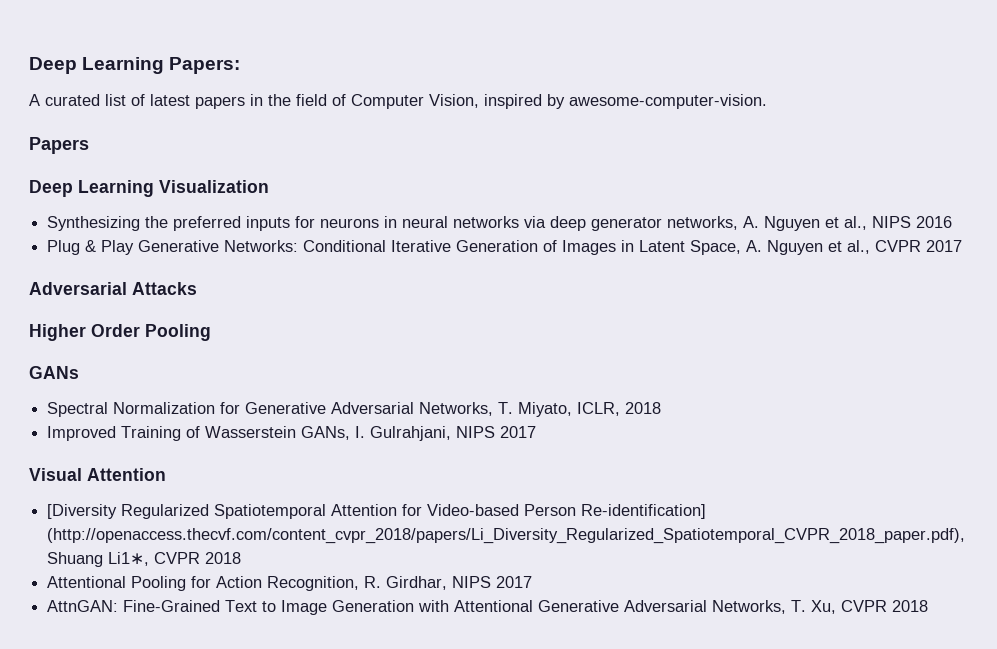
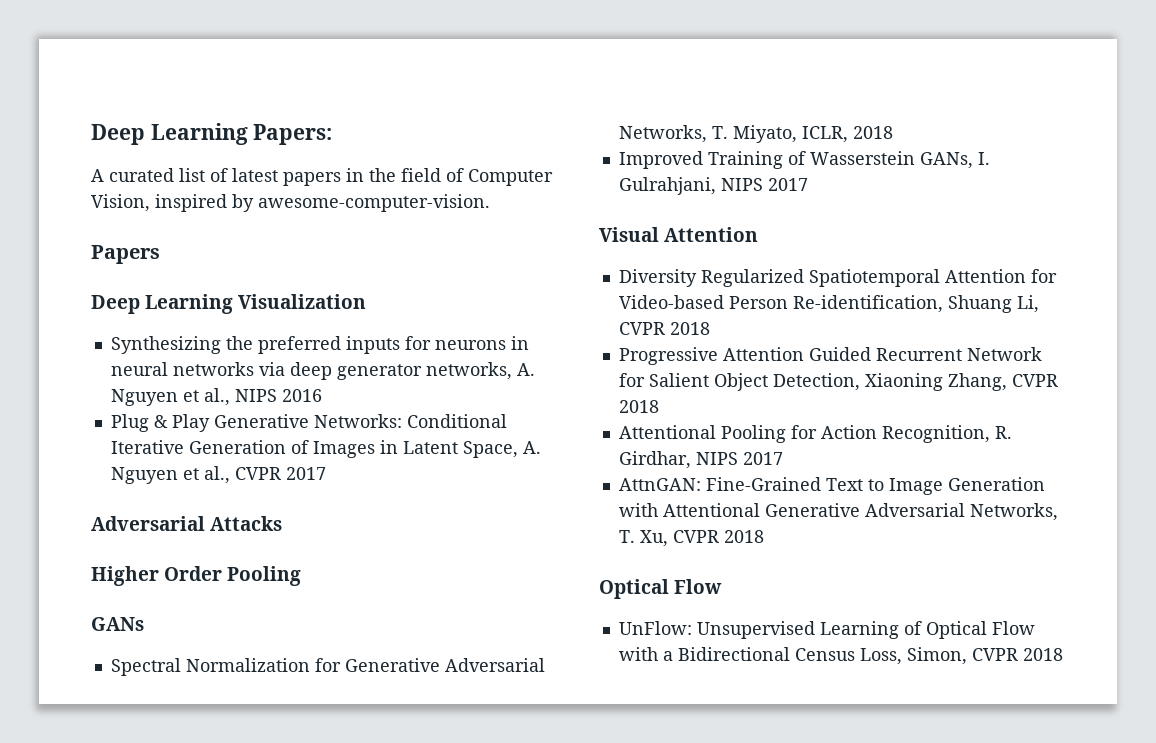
[47,504,118,519] [Diversity -> [618,269,697,287] Diversity
[581,504,707,519] [47,528,966,544] [47,552,150,567] Re-identification] (http://openaccess.thecvf.com/content_cvpr_2018/papers/Li_Diversity_Regularized_Spatiotemporal_CVPR_2018_paper.pdf), Shuang Li1∗, -> [792,295,1039,313] [618,322,710,335] [618,347,1042,365] [618,373,1007,391] Re-identification, Shuang Li, CVPR 2018 // Progressive Attention Guided Recurrent Network for Salient Object Detection, Xiaoning Zhang,
(929, 606) none -> [599,579,723,599] [618,621,1035,639] [618,647,1063,665] // Optical Flow // UnFlow: Unsupervised Learning of Optical Flow with a Bidirectional Census Loss, Simon, CVPR 2018

